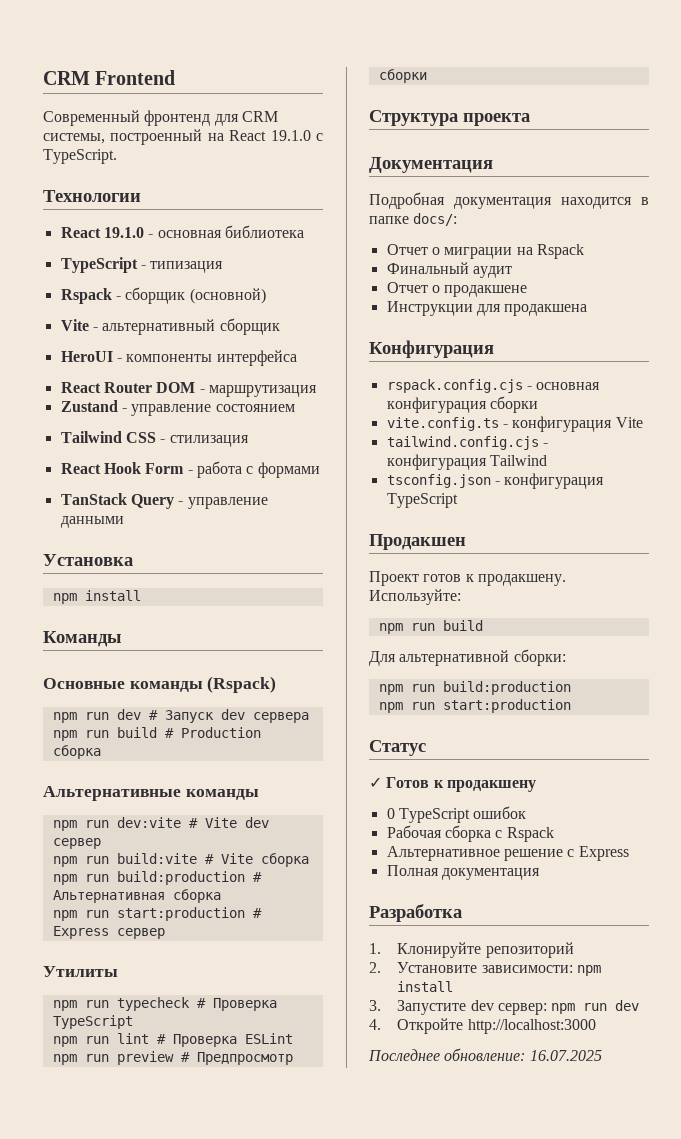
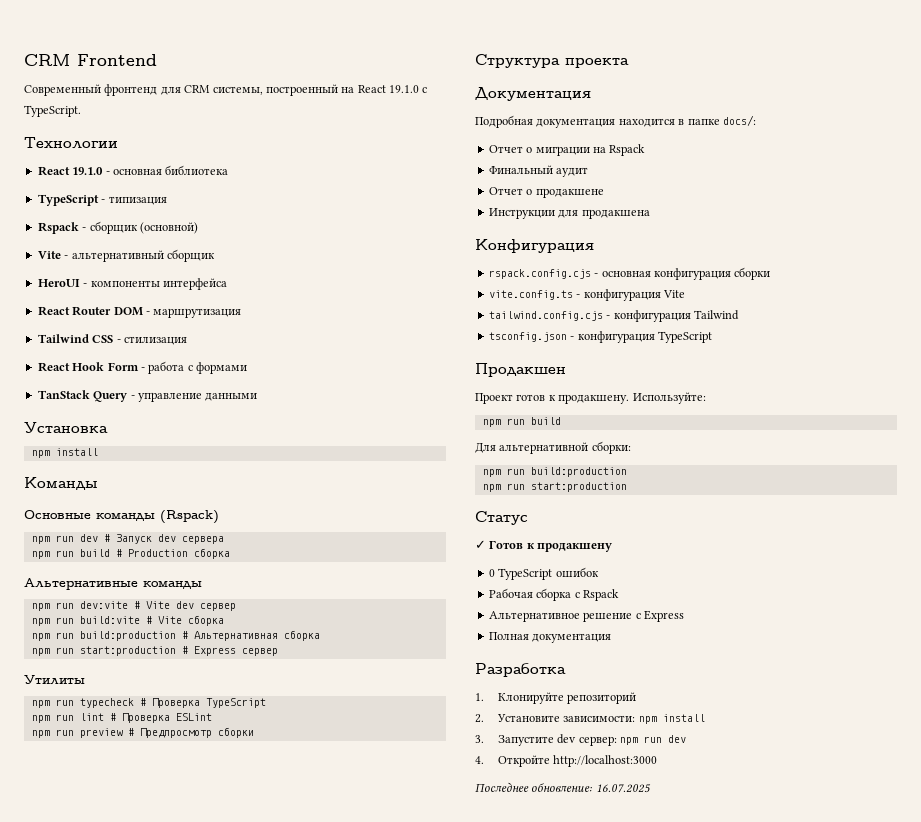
[60,400,295,416] // Zustand - управление состоянием -> (242, 313) none

